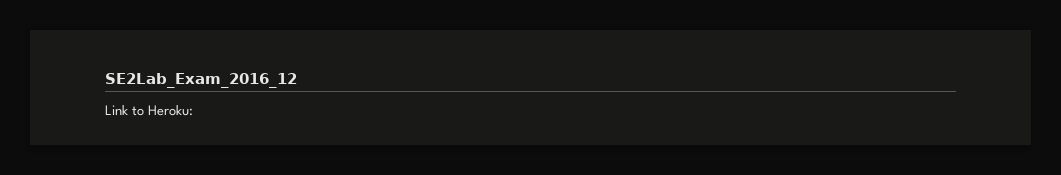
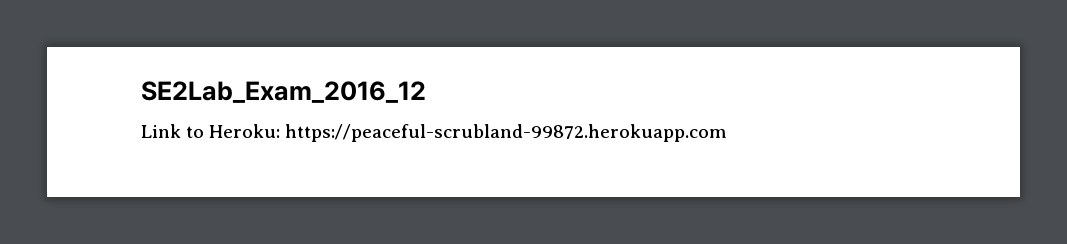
(193, 110) none -> [285,124,728,142] https://peaceful-scrubland-99872.herokuapp.com

